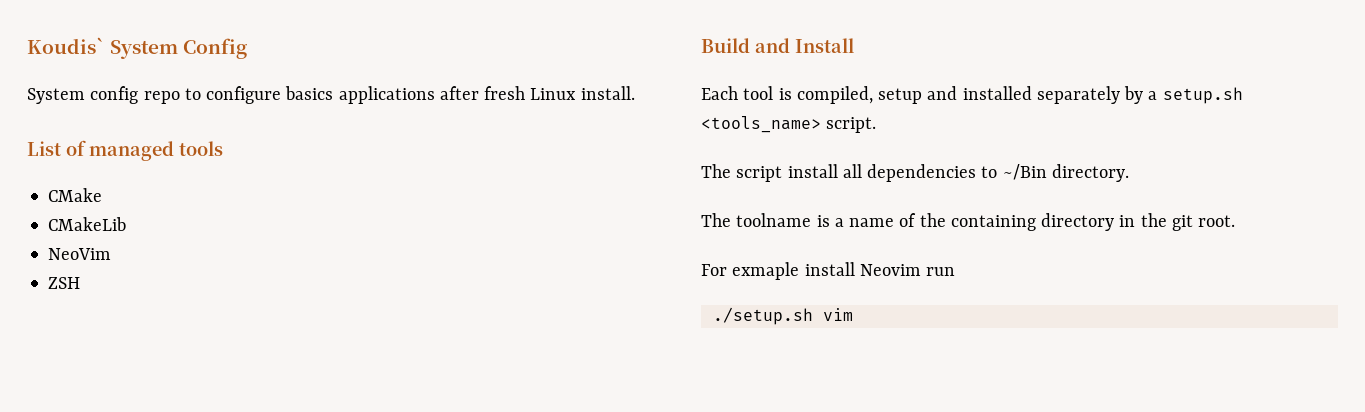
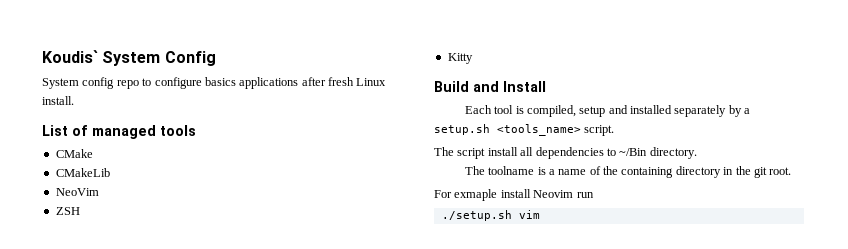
(81, 283) none -> [447,53,473,64] // Kitty

